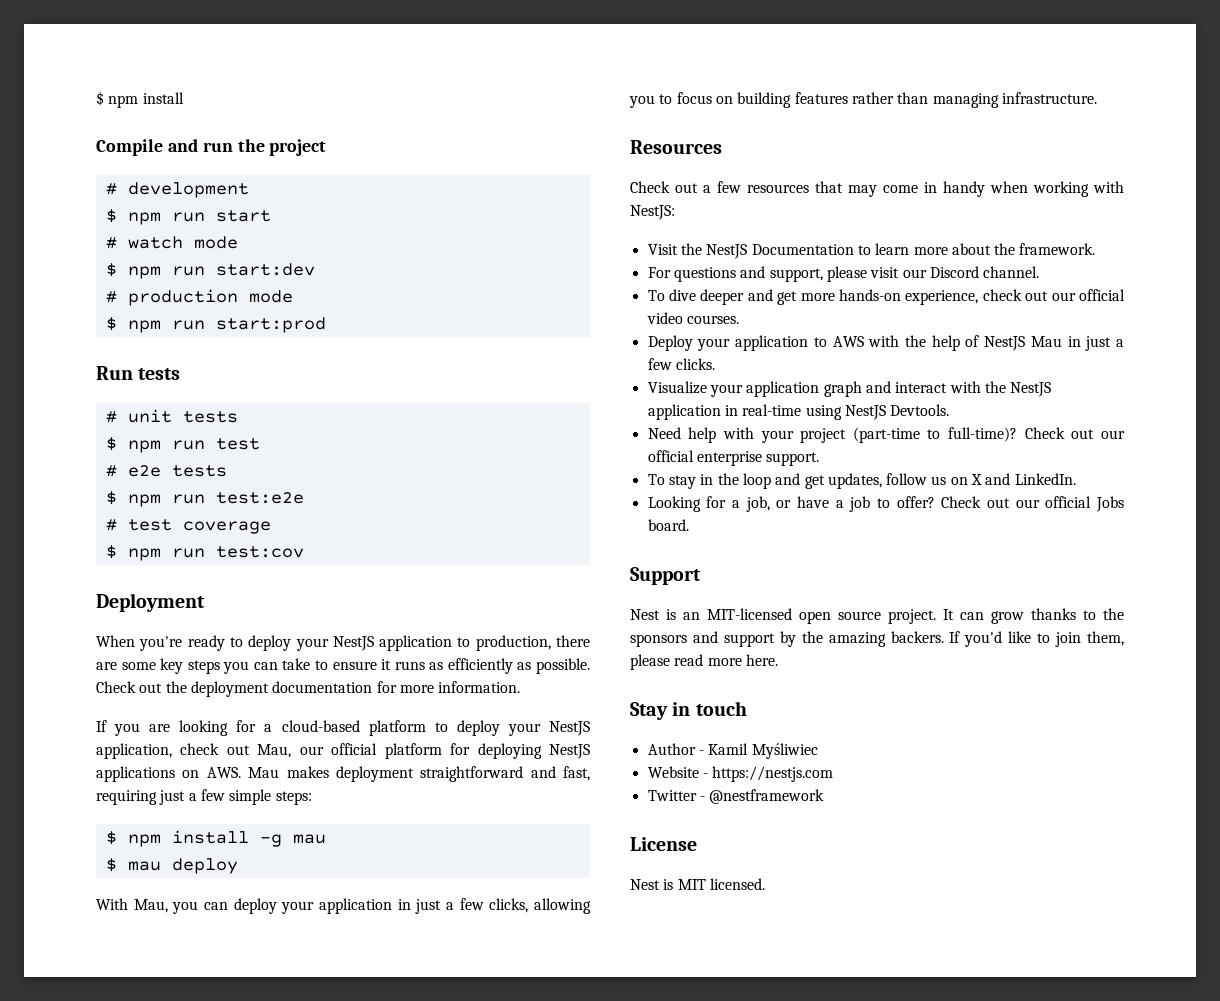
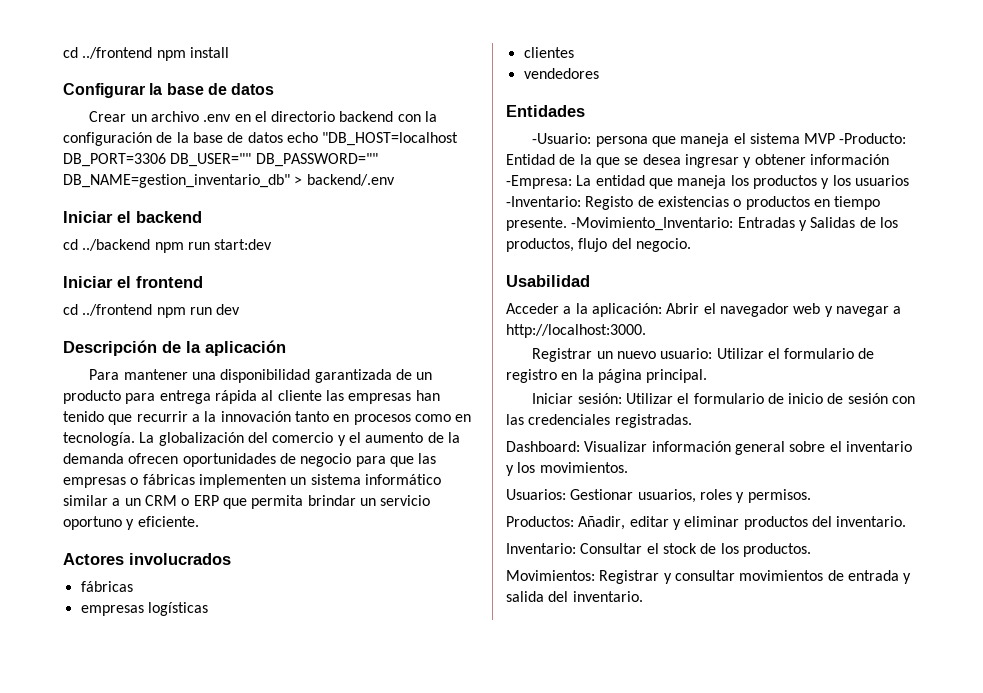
[96,91,104,106] $ -> [63,47,153,59] cd ../frontend
[96,139,327,156] [105,182,249,198] [105,209,271,225] [105,236,238,249] [105,263,315,279] [105,289,293,306] [105,317,326,333] [96,366,181,380] [105,409,238,423] [105,437,260,453] [105,465,227,477] [105,491,304,507] [105,519,271,534] [105,545,304,561] [96,593,205,612] [96,635,591,651] [96,658,590,674] [96,681,521,697] [96,720,591,736] [96,743,591,759] [96,766,590,782] [96,789,312,805] [105,830,326,847] [105,858,238,874] [96,898,592,914] [629,92,1097,108] [630,140,722,154] [630,181,1124,197] [630,205,675,220] [647,243,1096,259] [647,266,1040,282] [647,289,1125,305] [646,312,739,324] [647,335,1124,351] [647,358,715,370] [647,381,1052,397] [647,404,950,420] [647,427,1125,443] [647,450,820,466] [647,473,1076,489] [647,496,1124,512] [647,519,689,531] [630,567,701,585] [630,608,1124,624] [630,631,1124,647] [630,654,778,670] [630,701,747,720] [647,743,818,759] [647,766,834,782] [647,789,825,804] [630,837,697,851] [630,878,765,890] Compile and run the project // # development // $ npm run start // # watch mode // $ npm run start:dev // # production mode // $ npm run start:prod // Run tests // # unit tests // $ npm run test // # e2e tests // $ npm run test:e2e // # test coverage // $ npm run test:cov // Deployment // When you're ready to deploy your NestJS application to production, there are some key steps you can take to ensure it runs as efficiently as possible. Check out the deployment documentation for more information. // If you are looking for a cloud-based platform to deploy your NestJS application, check out Mau, our official platform for deploying NestJS applications on AWS. Mau makes deployment straightforward and fast, requiring just a few simple steps: // $ npm install -g mau // $ mau deploy // With Mau, you can deploy your application in just a few clicks, allowing you to focus on building features rather than managing infrastructure. // Resources // Check out a few resources that may come in handy when working with NestJS: // Visit the NestJS Documentation to learn more about the framework. // For questions and support, please visit our Discord channel. // To dive deeper and get more hands-on experience, check out our official video courses. // Deploy your application to AWS with the help of NestJS Mau in just a few clicks. // Visualize your application graph and interact with the NestJS application in real-time using NestJS Devtools. // Need help with your project (part-time to full-time)? Check out our official enterprise support. // To stay in the loop and get updates, follow us on X and LinkedIn. // Looking for a job, or have a job to offer? Check out our official Jobs board. // Support // Nest is an MIT-licensed open source project. It can grow thanks to the sponsors and support by the amazing backers. If you'd like to join them, please read more here. // Stay in touch // Author - Kamil Myśliwiec // Website - https://nestjs.com // Twitter - @nestframework // License // Nest is MIT licensed. -> [63,83,275,98] [89,111,438,122] [63,132,459,146] [63,153,378,167] [63,174,395,188] [63,211,202,223] [63,239,273,253] [63,276,203,288] [63,304,241,318] [63,340,286,356] [89,369,433,383] [63,390,440,404] [63,411,472,425] [63,432,460,446] [63,453,437,467] [63,474,441,488] [63,495,431,509] [63,516,199,530] [63,553,231,565] [80,581,133,592] [80,602,208,616] [523,47,574,58] [523,68,599,79] [506,105,585,117] [532,133,907,147] [506,154,889,168] [506,175,909,189] [506,196,881,210] [506,217,898,231] [506,238,691,252] [506,275,590,287] [506,303,902,317] [506,324,646,338] [532,348,875,362] [506,369,708,383] [532,393,916,404] [506,414,692,428] [506,441,912,455] [506,462,628,476] [506,489,811,503] [506,516,907,530] [506,543,811,557] [506,570,912,584] [506,591,643,602] Configurar la base de datos // Crear un archivo .env en el directorio backend con la configuración de la base de datos echo "DB_HOST=localhost DB_PORT=3306 DB_USER="" DB_PASSWORD="" DB_NAME=gestion_inventario_db" > backend/.env // Iniciar el backend // cd ../backend npm run start:dev // Iniciar el frontend // cd ../frontend npm run dev // Descripción de la aplicación // Para mantener una disponibilidad garantizada de un producto para entrega rápida al cliente las empresas han tenido que recurrir a la innovación tanto en procesos como en tecnología. La globalización del comercio y el aumento de la demanda ofrecen oportunidades de negocio para que las empresas o fábricas implementen un sistema informático similar a un CRM o ERP que permita brindar un servicio oportuno y eficiente. // Actores involucrados // fábricas // empresas logísticas // clientes // vendedores // Entidades // -Usuario: persona que maneja el sistema MVP -Producto: Entidad de la que se desea ingresar y obtener información -Empresa: La entidad que maneja los productos y los usuarios -Inventario: Registo de existencias o productos en tiempo presente. -Movimiento_Inventario: Entradas y Salidas de los productos, flujo del negocio. // Usabilidad // Acceder a la aplicación: Abrir el navegador web y navegar a http://localhost:3000. // Registrar un nuevo usuario: Utilizar el formulario de registro en la página principal. // Iniciar sesión: Utilizar el formulario de inicio de sesión con las credenciales registradas. // Dashboard: Visualizar información general sobre el inventario y los movimientos. // Usuarios: Gestionar usuarios, roles y permisos. // Productos: Añadir, editar y eliminar productos del inventario. // Inventario: Consultar el stock de los productos. // Movimientos: Registrar y consultar movimientos de entrada y salida del inventario.

